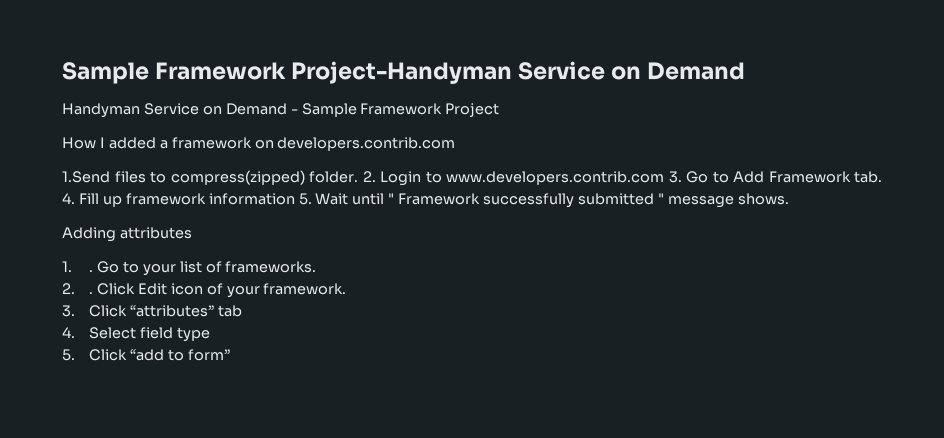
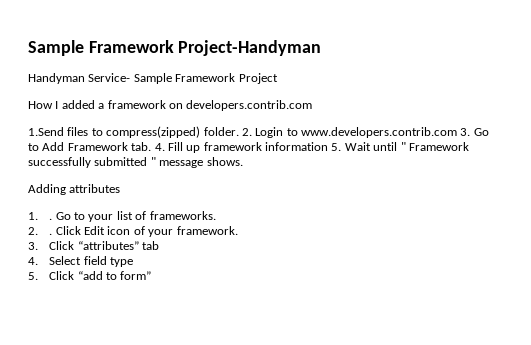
[518,61,746,80] [62,103,298,118] Service on Demand // Handyman Service on Demand - -> [28,73,131,84] // Handyman Service-

